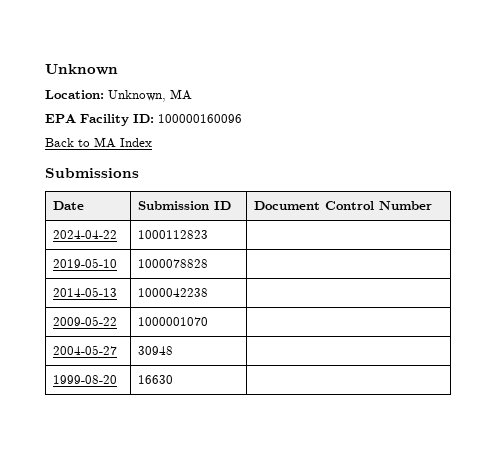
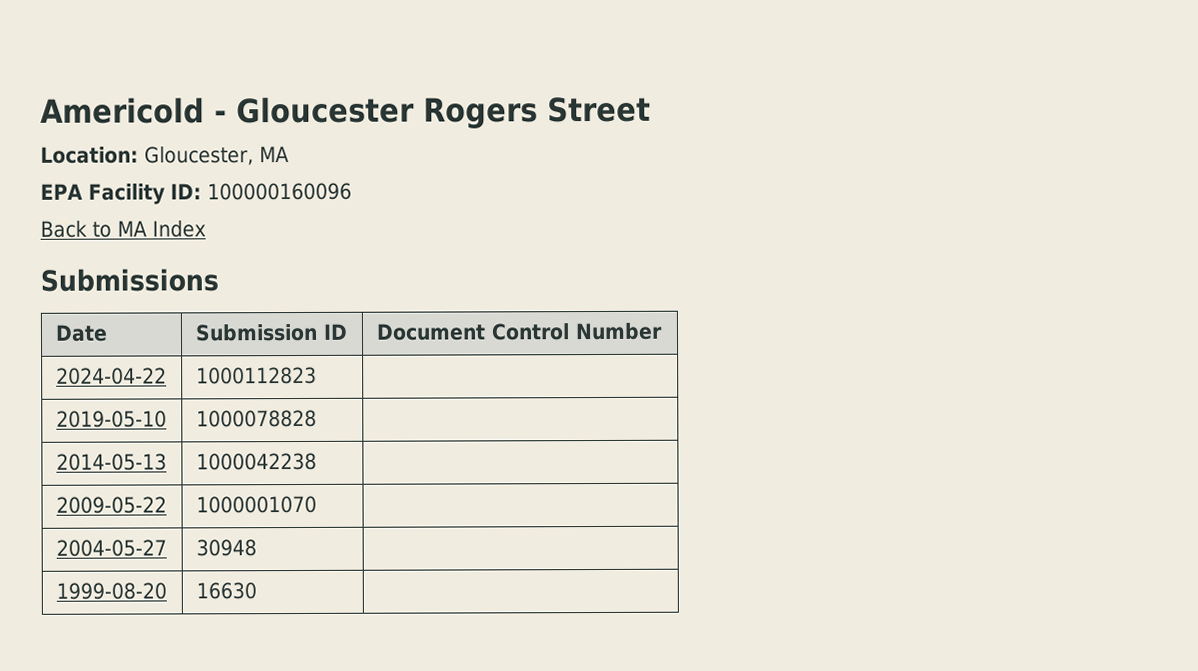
[45,64,118,75] Unknown -> [40,96,651,129] Americold - Gloucester Rogers Street
[108,90,166,102] Unknown, -> [144,146,254,166] Gloucester,

